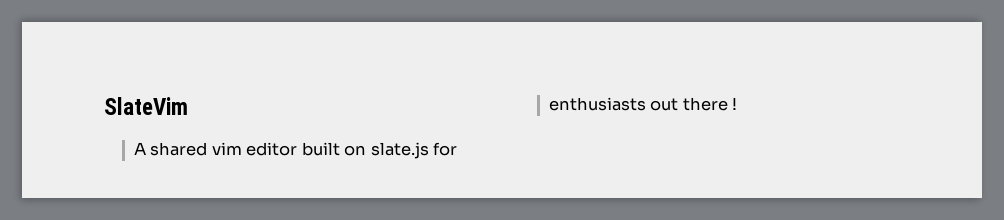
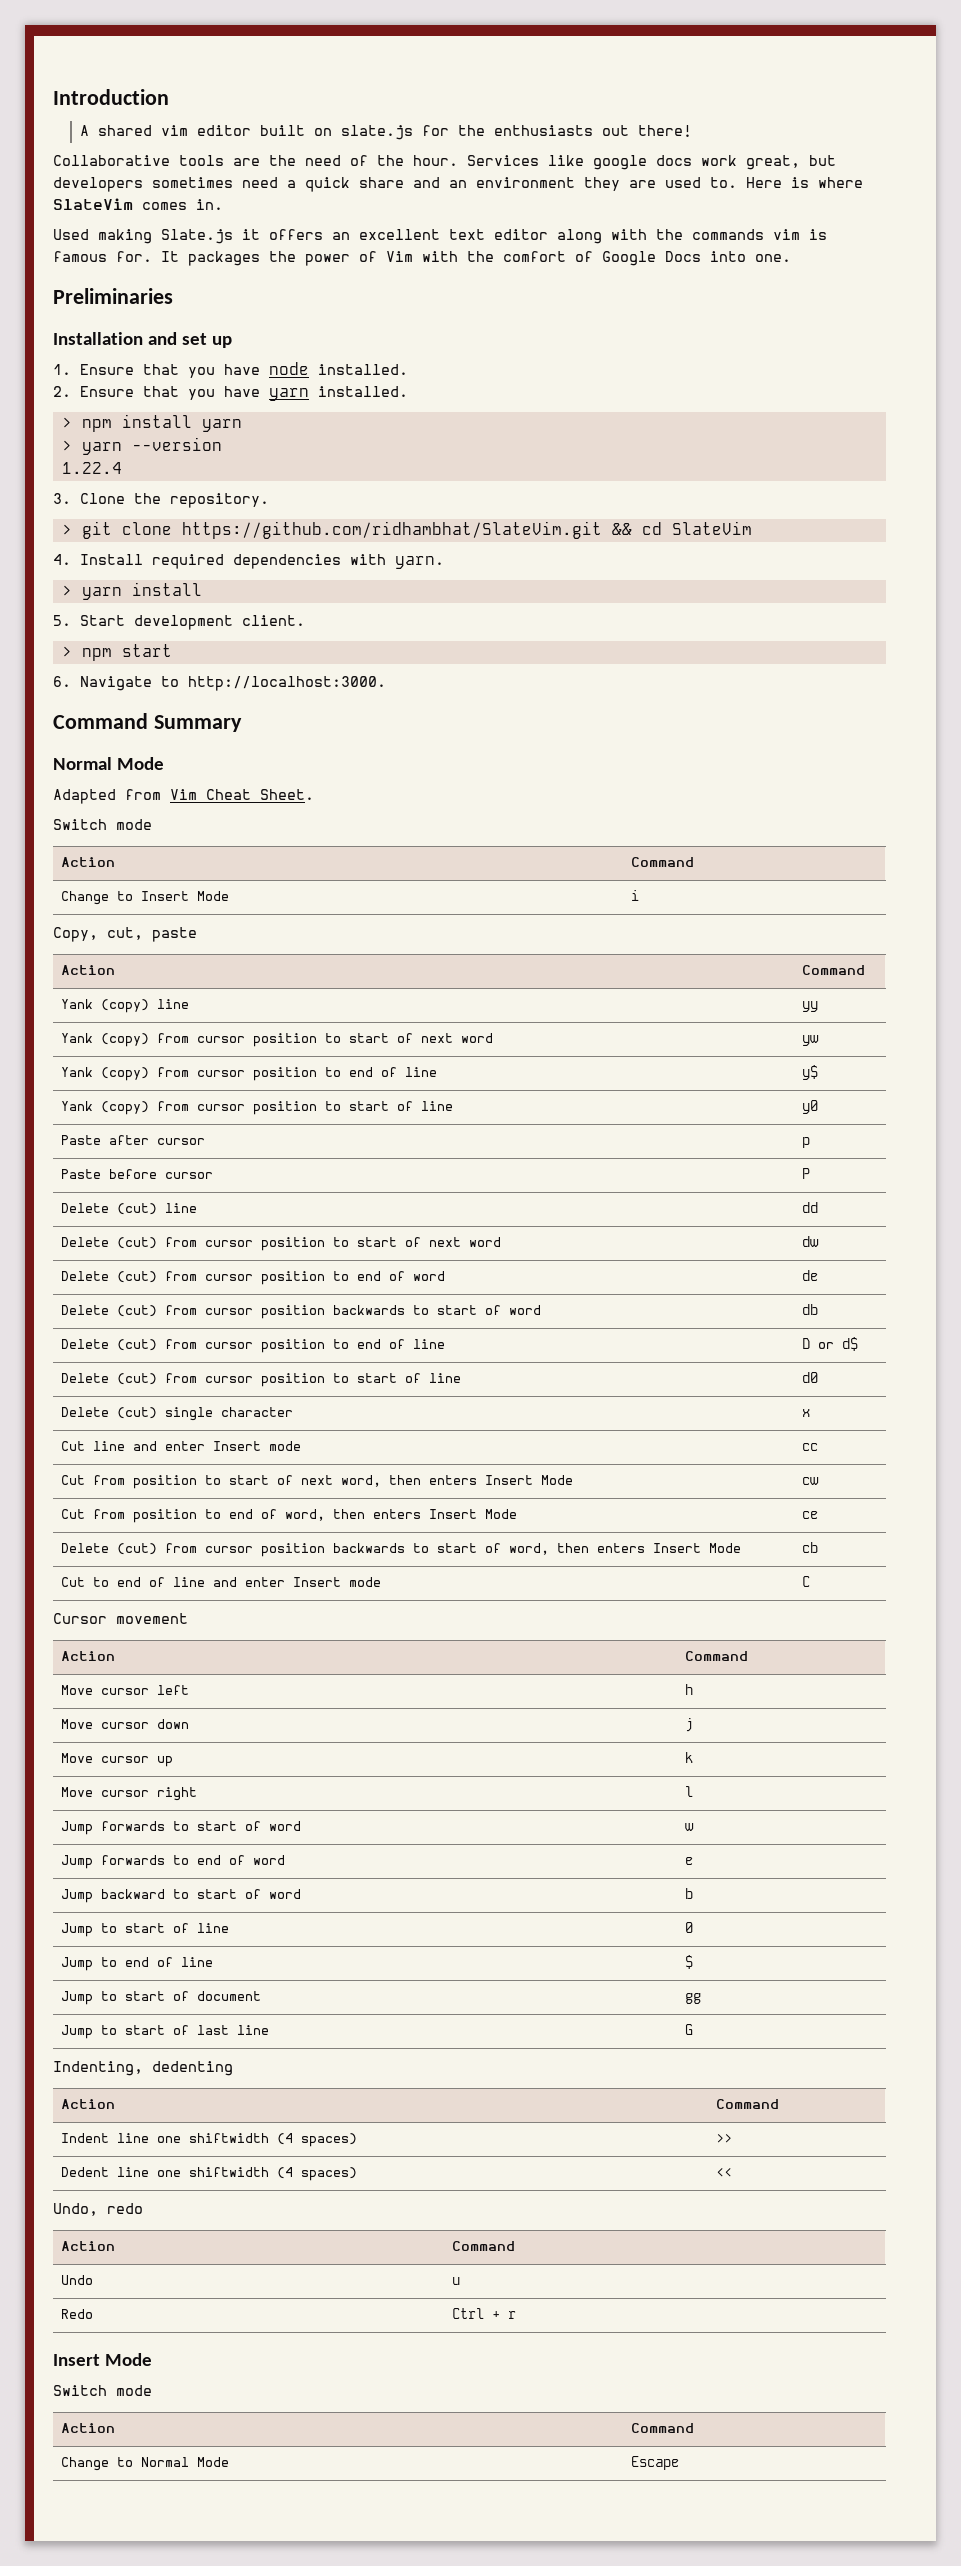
[104,97,188,115] SlateVim -> [53,89,169,105] Introduction
(458, 149) none -> [457,125,485,136] the
[682,97,738,111] there ! -> [637,125,692,137] [53,155,836,170] [53,177,863,192] [53,198,223,210] [53,229,827,244] [53,251,791,266] [53,288,173,304] [53,332,233,348] [53,362,408,378] [53,386,408,401] [61,414,242,432] [61,437,222,455] [61,462,122,474] [53,493,269,508] [61,521,752,539] [53,554,444,569] [61,582,202,600] [53,615,305,630] [61,644,172,661] [53,676,386,691] [53,713,242,732] [53,757,165,770] [53,789,314,804] [53,819,152,830] [60,857,115,867] [630,857,694,867] [60,891,229,905] [630,890,639,901] [53,927,197,942] [60,965,115,975] [801,965,865,975] [60,999,189,1013] [801,1001,818,1012] [60,1033,493,1047] [801,1035,819,1046] [60,1067,437,1081] [801,1065,818,1080] [60,1101,453,1115] [801,1100,818,1114] [60,1135,205,1145] [801,1137,810,1148] [60,1169,213,1179] [801,1168,810,1179] [60,1203,197,1215] [801,1202,818,1213] [60,1237,501,1251] [801,1236,819,1247] [60,1271,445,1285] [801,1270,818,1281] [60,1305,541,1319] [801,1304,818,1315] [60,1339,445,1353] [801,1337,858,1351] [60,1373,461,1387] [801,1372,818,1383] [60,1407,293,1421] [801,1409,810,1417] [60,1441,301,1451] [801,1443,818,1451] [60,1475,573,1489] [801,1477,819,1485] [60,1509,517,1523] [801,1511,818,1519] [60,1543,741,1557] [801,1542,818,1553] [60,1577,381,1587] [801,1576,810,1587] [53,1613,188,1624] [60,1651,115,1661] [684,1651,748,1661] [60,1685,189,1695] [684,1684,693,1695] [60,1719,189,1729] [684,1718,693,1732] [60,1753,173,1767] [684,1752,693,1763] [60,1787,197,1801] [684,1786,693,1797] [60,1821,301,1835] [684,1823,694,1831] [60,1855,285,1869] [684,1857,693,1865] [60,1889,301,1903] [684,1888,693,1899] [60,1923,229,1937] [684,1922,693,1933] [60,1957,213,1971] [684,1955,693,1969] [60,1991,261,2005] [684,1993,701,2004] [60,2025,269,2039] [684,2024,693,2035] [53,2061,233,2076] [60,2099,115,2109] [715,2099,779,2109] [60,2133,357,2147] [715,2134,732,2143] [60,2167,357,2181] [715,2168,732,2177] [53,2203,143,2216] [60,2241,115,2251] [451,2241,515,2251] [60,2275,93,2285] [451,2277,460,2285] [60,2309,93,2319] [451,2308,516,2319] [53,2353,153,2366] [53,2385,152,2396] [60,2423,115,2433] [630,2423,694,2433] [60,2457,229,2471] [630,2456,679,2470] there! // Collaborative tools are the need of the hour. Services like google docs work great, but developers sometimes need a quick share and an environment they are used to. Here is where SlateVim comes in. // Used making Slate.js it offers an excellent text editor along with the commands vim is famous for. It packages the power of Vim with the comfort of Google Docs into one. // Preliminaries // Installation and set up // 1. Ensure that you have node installed. // 2. Ensure that you have yarn installed. // > npm install yarn // > yarn --version // 1.22.4 // 3. Clone the repository. // > git clone https://github.com/ridhambhat/SlateVim.git && cd SlateVim // 4. Install required dependencies with yarn. // > yarn install // 5. Start development client. // > npm start // 6. Navigate to http://localhost:3000. // Command Summary // Normal Mode // Adapted from Vim Cheat Sheet. // Switch mode // Action | Command // Change to Insert Mode | i // Copy, cut, paste // Action | Command // Yank (copy) line | yy // Yank (copy) from cursor position to start of next word | yw // Yank (copy) from cursor position to end of line | y$ // Yank (copy) from cursor position to start of line | y0 // Paste after cursor | p // Paste before cursor | P // Delete (cut) line | dd // Delete (cut) from cursor position to start of next word | dw // Delete (cut) from cursor position to end of word | de // Delete (cut) from cursor position backwards to start of word | db // Delete (cut) from cursor position to end of line | D or d$ // Delete (cut) from cursor position to start of line | d0 // Delete (cut) single character | x // Cut line and enter Insert mode | cc // Cut from position to start of next word, then enters Insert Mode | cw // Cut from position to end of word, then enters Insert Mode | ce // Delete (cut) from cursor position backwards to start of word, then enters Insert Mode | cb // Cut to end of line and enter Insert mode | C // Cursor movement // Action | Command // Move cursor left | h // Move cursor down | j // Move cursor up | k // Move cursor right | l // Jump forwards to start of word | w // Jump forwards to end of word | e // Jump backward to start of word | b // Jump to start of line | 0 // Jump to end of line | $ // Jump to start of document | gg // Jump to start of last line | G // Indenting, dedenting // Action | Command // Indent line one shiftwidth (4 spaces) | >> // Dedent line one shiftwidth (4 spaces) | << // Undo, redo // Action | Command // Undo | u // Redo | Ctrl + r // Insert Mode // Switch mode // Action | Command // Change to Normal Mode | Escape

